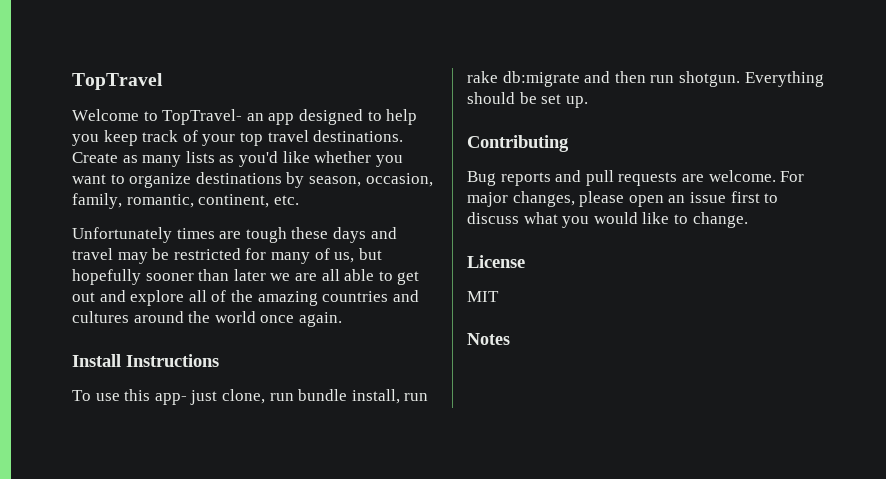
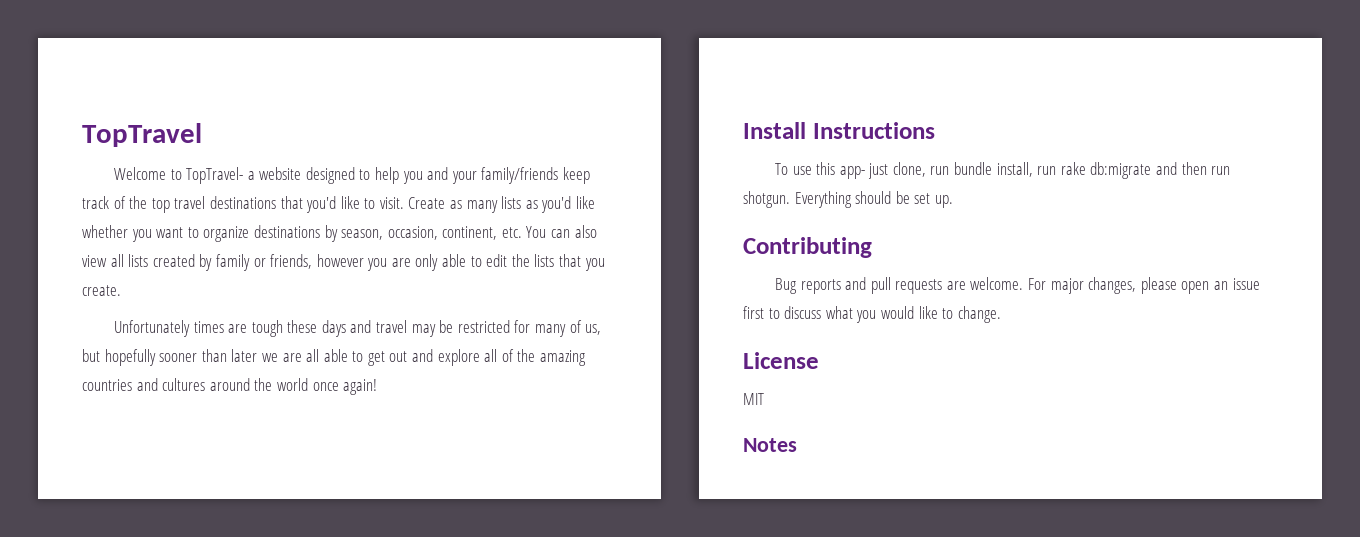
[246,113,295,125] an app -> [247,167,302,180] a website
(99, 140) none -> [427,167,559,184] and your family/friends
[202,134,236,146] your -> [129,196,148,209] the
[313,130,404,142] destinations. -> [209,196,404,213] destinations that you'd like to visit.
[72,193,194,209] family, romantic, -> (438, 233) none
(299, 200) none -> [526,225,597,238] [82,254,605,271] [82,285,121,296] You can also view all lists created by family or friends, however you are only able to edit the lists that you create.
[298,312,342,327] again. -> [343,379,378,395] again!

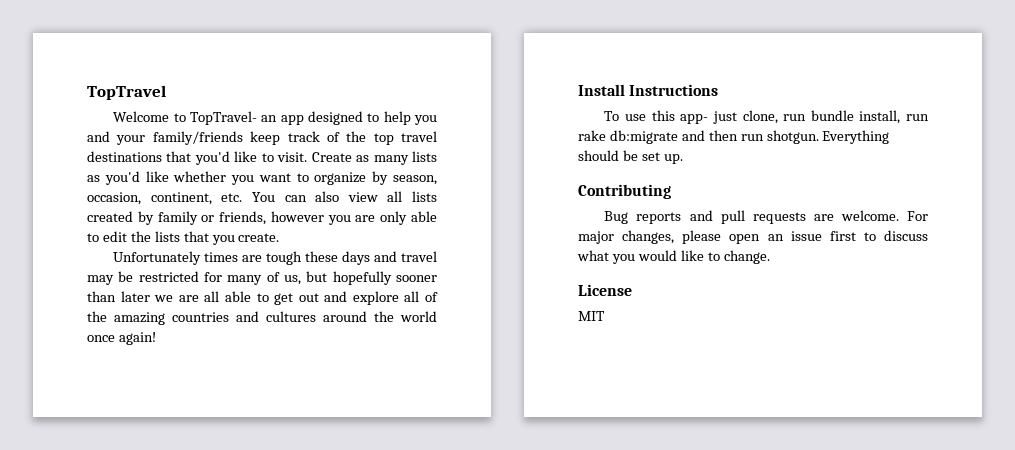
[247,167,302,180] a website -> [261,115,304,125] an app
[253,225,320,238] destinations -> (367, 178) none
[743,438,797,452] // Notes -> (605, 316) none

